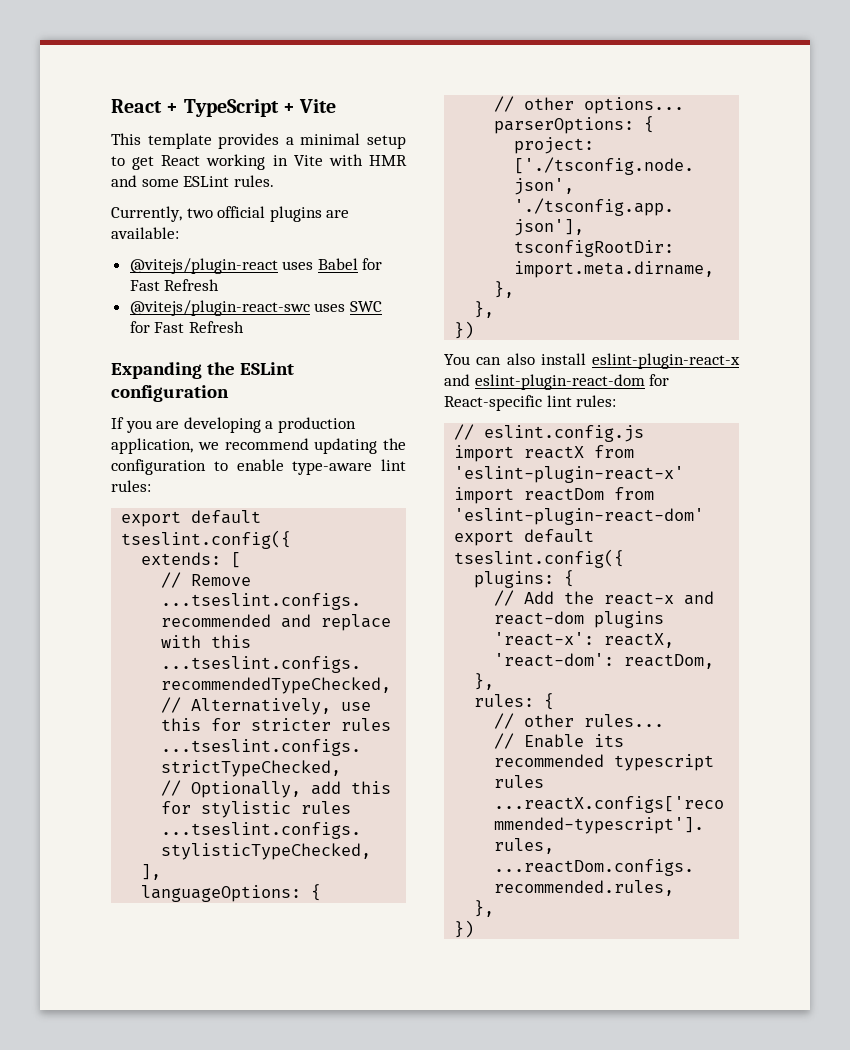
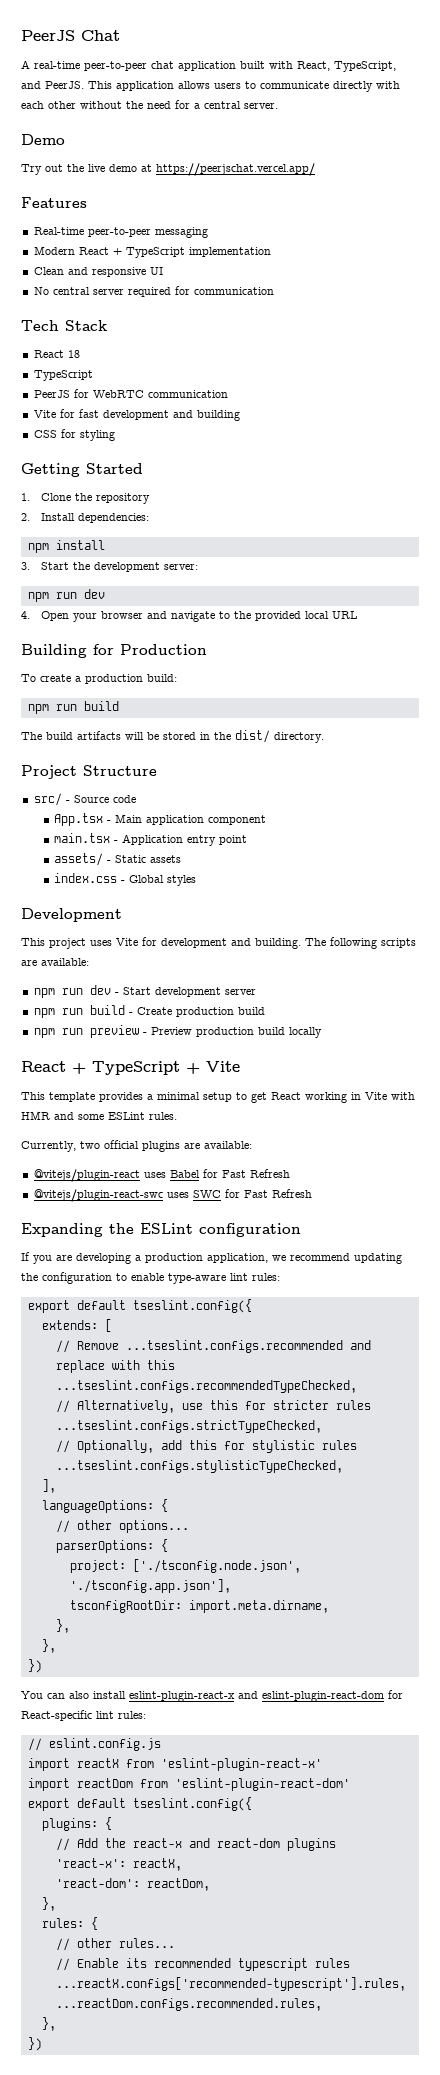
(111, 106) none -> [21,30,120,41] [21,60,396,72] [21,81,400,92] [21,100,278,109] [21,134,65,145] [21,163,315,176] [21,197,87,208] [33,227,208,238] [33,246,271,258] [33,267,163,277] [33,286,274,297] [21,320,107,331] [33,350,80,358] [33,370,93,381] [33,389,228,398] [33,409,240,421] [33,429,115,441] [21,463,143,477] [21,493,151,504] [21,513,150,523] [27,540,105,553] [21,562,199,572] [27,589,105,602] [21,611,358,622] [21,644,207,658] [21,674,177,684] [27,701,119,714] [21,730,324,743] [21,765,157,779] [33,793,136,806] [53,813,266,826] [53,833,247,846] [53,853,181,866] [53,873,196,886] [21,908,122,922] [21,937,416,949] [21,958,89,966] [33,985,256,998] [33,1005,265,1018] [33,1025,322,1038] PeerJS Chat // A real-time peer-to-peer chat application built with React, TypeScript, and PeerJS. This application allows users to communicate directly with each other without the need for a central server. // Demo // Try out the live demo at https://peerjschat.vercel.app/ // Features // Real-time peer-to-peer messaging // Modern React + TypeScript implementation // Clean and responsive UI // No central server required for communication // Tech Stack // React 18 // TypeScript // PeerJS for WebRTC communication // Vite for fast development and building // CSS for styling // Getting Started // 1. Clone the repository // 2. Install dependencies: // npm install // 3. Start the development server: // npm run dev // 4. Open your browser and navigate to the provided local URL // Building for Production // To create a production build: // npm run build // The build artifacts will be stored in the dist/ directory. // Project Structure // src/ - Source code // App.tsx - Main application component // main.tsx - Application entry point // assets/ - Static assets // index.css - Global styles // Development // This project uses Vite for development and building. The following scripts are available: // npm run dev - Start development server // npm run build - Create production build // npm run preview - Preview production build locally //

